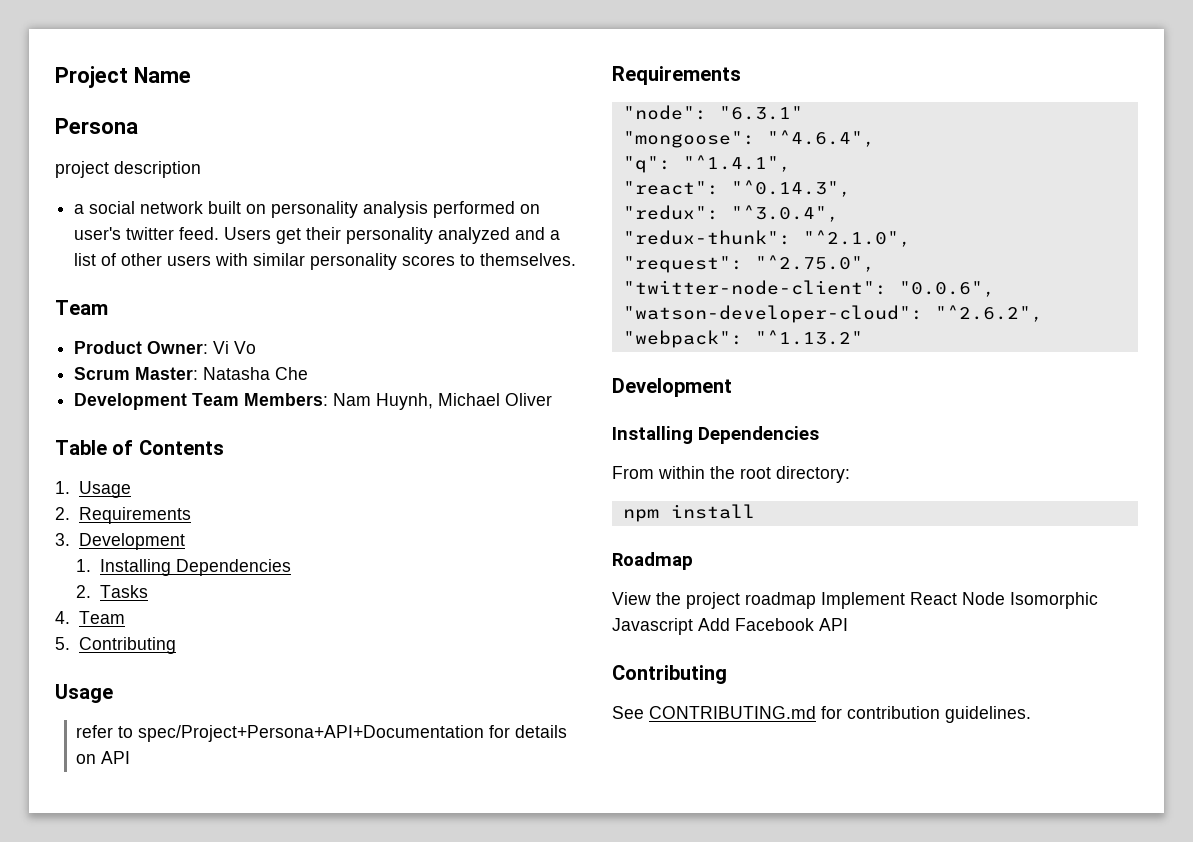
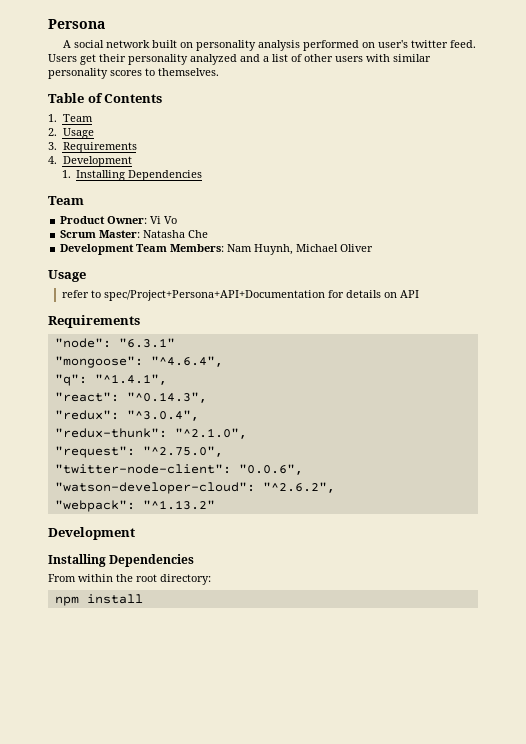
[55,66,191,88] Project Name // -> (48, 24) none
[55,161,201,178] [74,204,85,214] project description // a -> [63,40,72,48] A
(577, 259) none -> [48,93,163,103] [48,114,93,122] [48,128,94,139] [48,142,137,153] [48,156,132,167] [61,170,203,181] // Table of Contents // 1. Team // 2. Usage // 3. Requirements // 4. Development // 1. Installing Dependencies
[55,440,224,455] [55,481,131,498] [55,507,191,524] [55,533,185,550] [76,559,291,576] [76,585,148,598] [55,611,125,624] [55,637,176,654] // Table of Contents // 1. Usage // 2. Requirements // 3. Development // 1. Installing Dependencies // 2. Tasks // 4. Team // 5. Contributing -> (374, 248) none
[612,552,693,570] [612,592,1098,609] [612,618,848,635] [612,665,727,684] [612,706,1031,723] // Roadmap // View the project roadmap Implement React Node Isomorphic Javascript Add Facebook API // Contributing // See CONTRIBUTING.md for contribution guidelines. -> (143, 599) none

